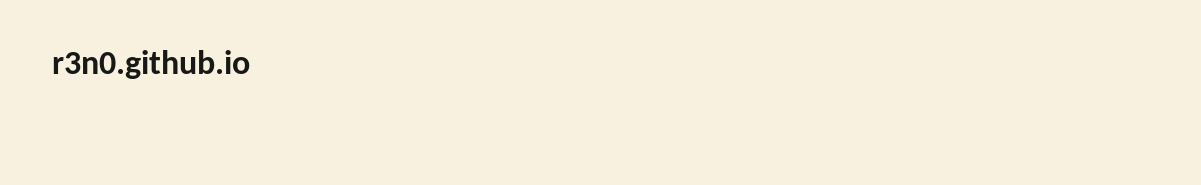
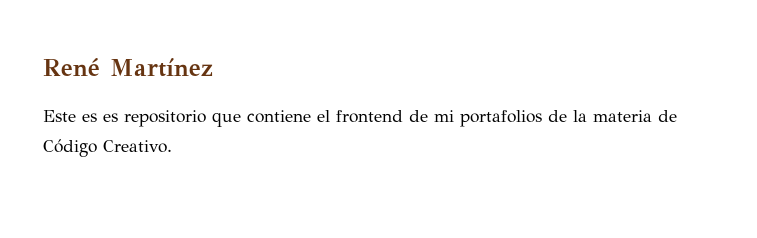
[52,50,250,79] r3n0.github.io -> [43,58,213,77] [43,110,677,127] [43,139,172,157] René Martínez // Este es es repositorio que contiene el frontend de mi portafolios de la materia de Código Creativo.

